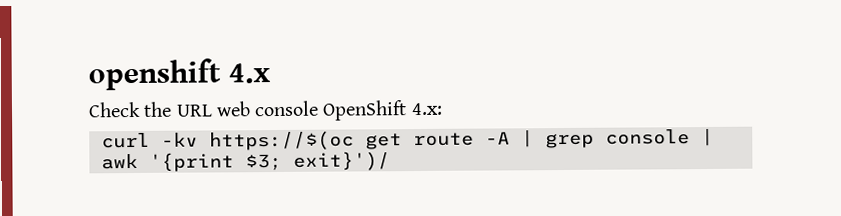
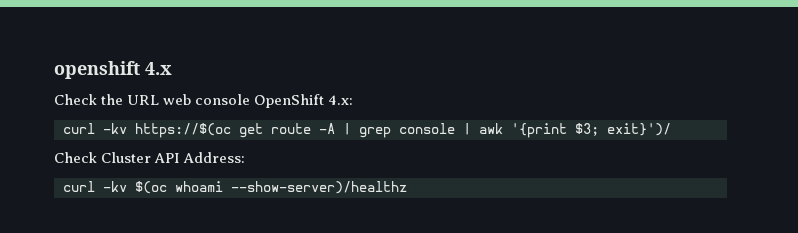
(390, 161) none -> [54,152,246,163] [63,181,407,194] // Check Cluster API Address: // curl -kv $(oc whoami --show-server)/healthz

